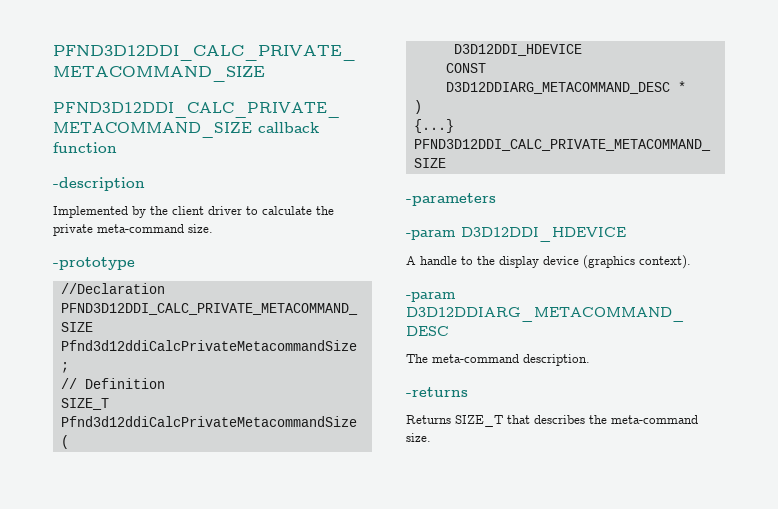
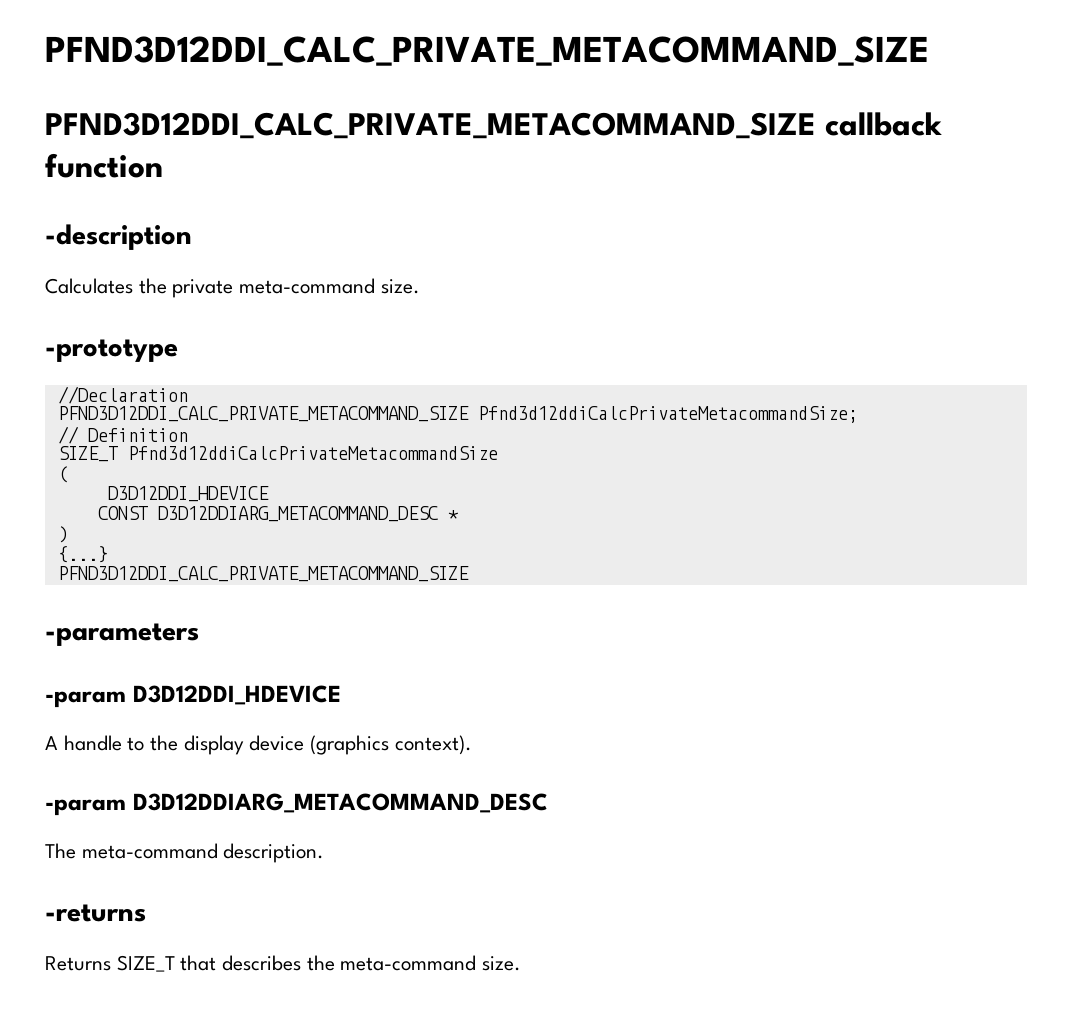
[53,206,312,218] Implemented by the client driver to calculate -> [45,278,133,294] Calculates

